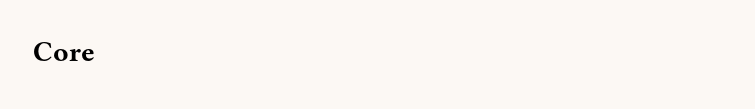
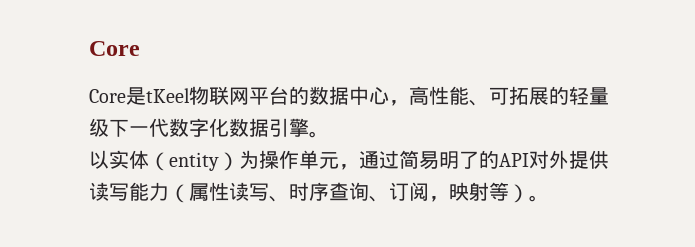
[33,42,95,61] Core -> [89,41,140,56] [89,86,609,106] [89,118,329,138] [89,150,609,171] [89,182,549,203] Core // Core是tKeel物联网平台的数据中心，高性能、可拓展的轻量级下一代数字化数据引擎。 // 以实体（entity）为操作单元，通过简易明了的API对外提供读写能力（属性读写、时序查询、订阅，映射等）。

